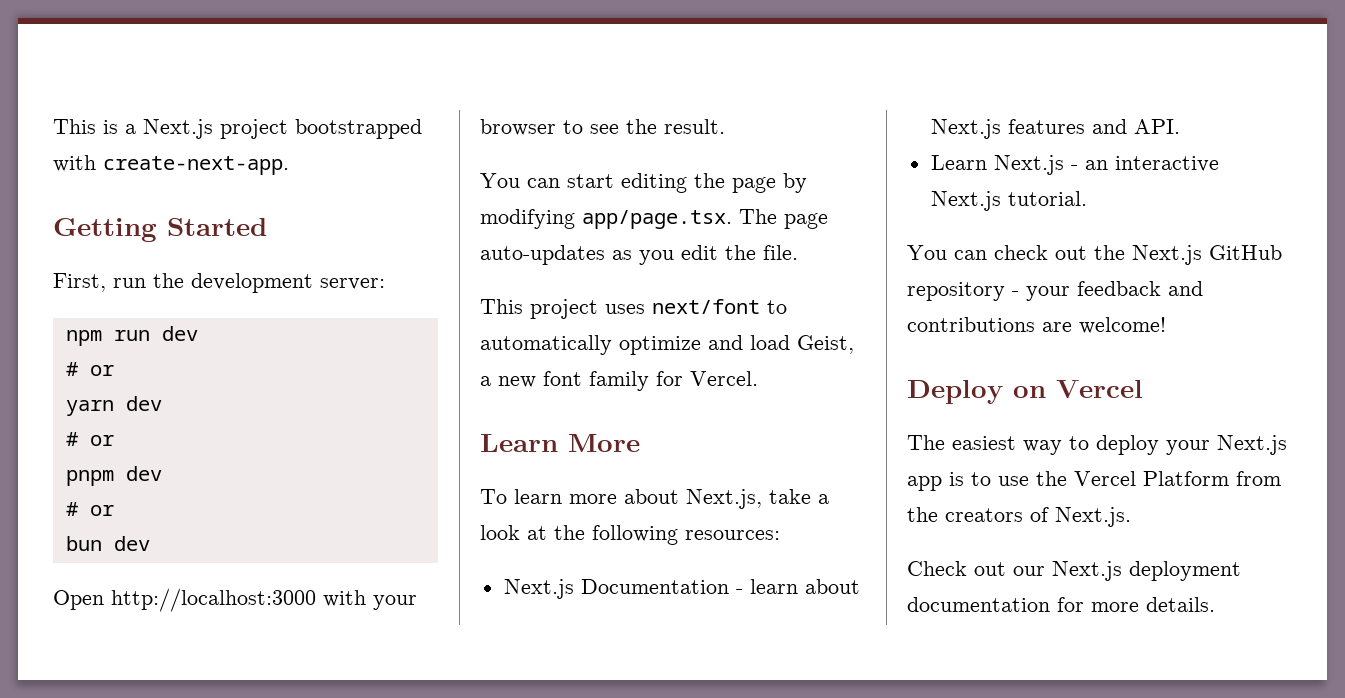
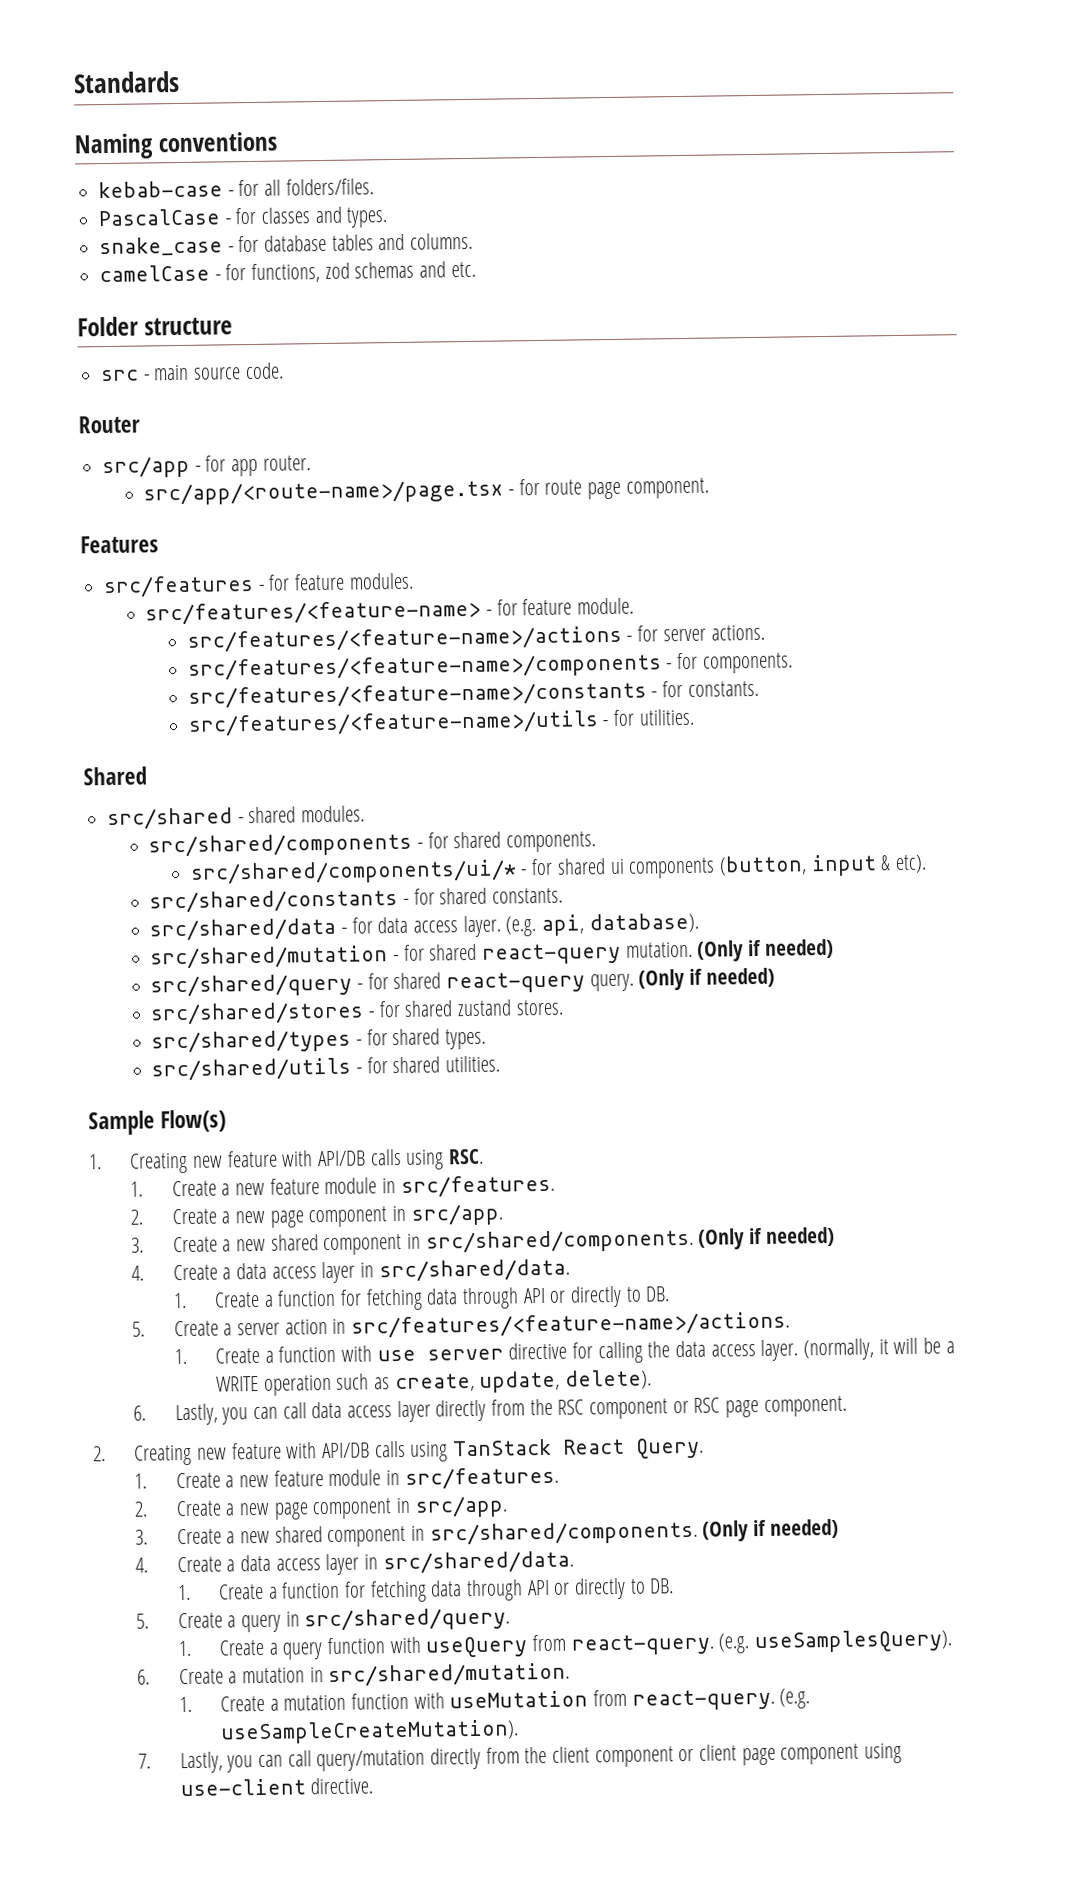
[53,119,422,139] [53,155,289,175] [53,218,267,242] [53,273,385,293] [65,326,198,346] [65,362,114,376] [65,396,162,416] [65,432,114,446] [65,466,162,486] [65,502,114,516] [65,536,150,551] [53,588,417,612] [480,119,725,136] [480,173,807,193] [480,209,828,229] [480,245,798,265] [480,299,787,319] [480,335,854,355] [480,371,758,391] [480,434,640,452] [480,489,829,509] [480,525,780,545] [503,579,860,599] [930,119,1180,139] [930,155,1219,175] [930,191,1087,211] [907,245,1282,265] [907,281,1203,301] [907,317,1166,334] [907,380,1143,404] [907,435,1287,455] [907,471,1281,491] [907,507,1131,527] [907,561,1241,581] [907,597,1215,612] This is a Next.js project bootstrapped with create-next-app. // Getting Started // First, run the development server: // npm run dev // # or // yarn dev // # or // pnpm dev // # or // bun dev // Open http://localhost:3000 with your browser to see the result. // You can start editing the page by modifying app/page.tsx. The page auto-updates as you edit the file. // This project uses next/font to automatically optimize and load Geist, a new font family for Vercel. // Learn More // To learn more about Next.js, take a look at the following resources: // Next.js Documentation - learn about Next.js features and API. // Learn Next.js - an interactive Next.js tutorial. // You can check out the Next.js GitHub repository - your feedback and contributions are welcome! // Deploy on Vercel // The easiest way to deploy your Next.js app is to use the Vercel Platform from the creators of Next.js. // Check out our Next.js deployment documentation for more details. -> [73,70,180,94] [74,131,277,160] [98,178,374,199] [98,206,389,228] [99,232,474,257] [99,261,476,283] [77,316,233,337] [101,362,284,382] [78,415,140,434] [102,455,311,479] [143,477,709,506] [80,535,159,554] [103,572,414,599] [145,597,635,626] [186,624,765,653] [187,652,793,681] [187,680,759,709] [187,708,695,737] [83,766,147,786] [107,805,366,831] [148,831,597,858] [189,854,927,885] [149,887,564,914] [149,912,699,942] [150,938,834,970] [150,967,775,998] [150,999,564,1026] [151,1028,487,1054] [151,1055,501,1082] [88,1109,227,1136] [88,1148,485,1174] [130,1174,555,1198] [130,1203,503,1228] [131,1226,835,1256] [131,1258,570,1284] [172,1285,671,1311] [132,1311,791,1339] [173,1337,955,1365] [216,1369,653,1396] [133,1395,847,1426] [93,1437,705,1466] [134,1466,559,1490] [134,1495,508,1520] [135,1518,839,1548] [135,1550,574,1576] [176,1577,675,1603] [136,1607,511,1633] [177,1629,953,1660] [137,1662,571,1688] [178,1688,811,1713] [220,1719,520,1745] [138,1743,903,1774] [179,1777,374,1797] Standards // Naming conventions // kebab-case - for all folders/files. // PascalCase - for classes and types. // snake_case - for database tables and columns. // camelCase - for functions, zod schemas and etc. // Folder structure // src - main source code. // Router // src/app - for app router. // src/app/<route-name>/page.tsx - for route page component. // Features // src/features - for feature modules. // src/features/<feature-name> - for feature module. // src/features/<feature-name>/actions - for server actions. // src/features/<feature-name>/components - for components. // src/features/<feature-name>/constants - for constants. // src/features/<feature-name>/utils - for utilities. // Shared // src/shared - shared modules. // src/shared/components - for shared components. // src/shared/components/ui/* - for shared ui components (button, input & etc). // src/shared/constants - for shared constants. // src/shared/data - for data access layer. (e.g. api, database). // src/shared/mutation - for shared react-query mutation. (Only if needed) // src/shared/query - for shared react-query query. (Only if needed) // src/shared/stores - for shared zustand stores. // src/shared/types - for shared types. // src/shared/utils - for shared utilities. // Sample Flow(s) // 1. Creating new feature with API/DB calls using RSC. // 1. Create a new feature module in src/features. // 2. Create a new page component in src/app. // 3. Create a new shared component in src/shared/components. (Only if needed) // 4. Create a data access layer in src/shared/data. // 1. Create a function for fetching data through API or directly to DB. // 5. Create a server action in src/features/<feature-name>/actions. // 1. Create a function with use server directive for calling the data access layer. (normally, it will be a WRITE operation such as create, update, delete). // 6. Lastly, you can call data access layer directly from the RSC component or RSC page component. // 2. Creating new feature with API/DB calls using TanStack React Query. // 1. Create a new feature module in src/features. // 2. Create a new page component in src/app. // 3. Create a new shared component in src/shared/components. (Only if needed) // 4. Create a data access layer in src/shared/data. // 1. Create a function for fetching data through API or directly to DB. // 5. Create a query in src/shared/query. // 1. Create a query function with useQuery from react-query. (e.g. useSamplesQuery). // 6. Create a mutation in src/shared/mutation. // 1. Create a mutation function with useMutation from react-query. (e.g. useSampleCreateMutation). // 7. Lastly, you can call query/mutation directly from the client component or client page component using use-client directive.

